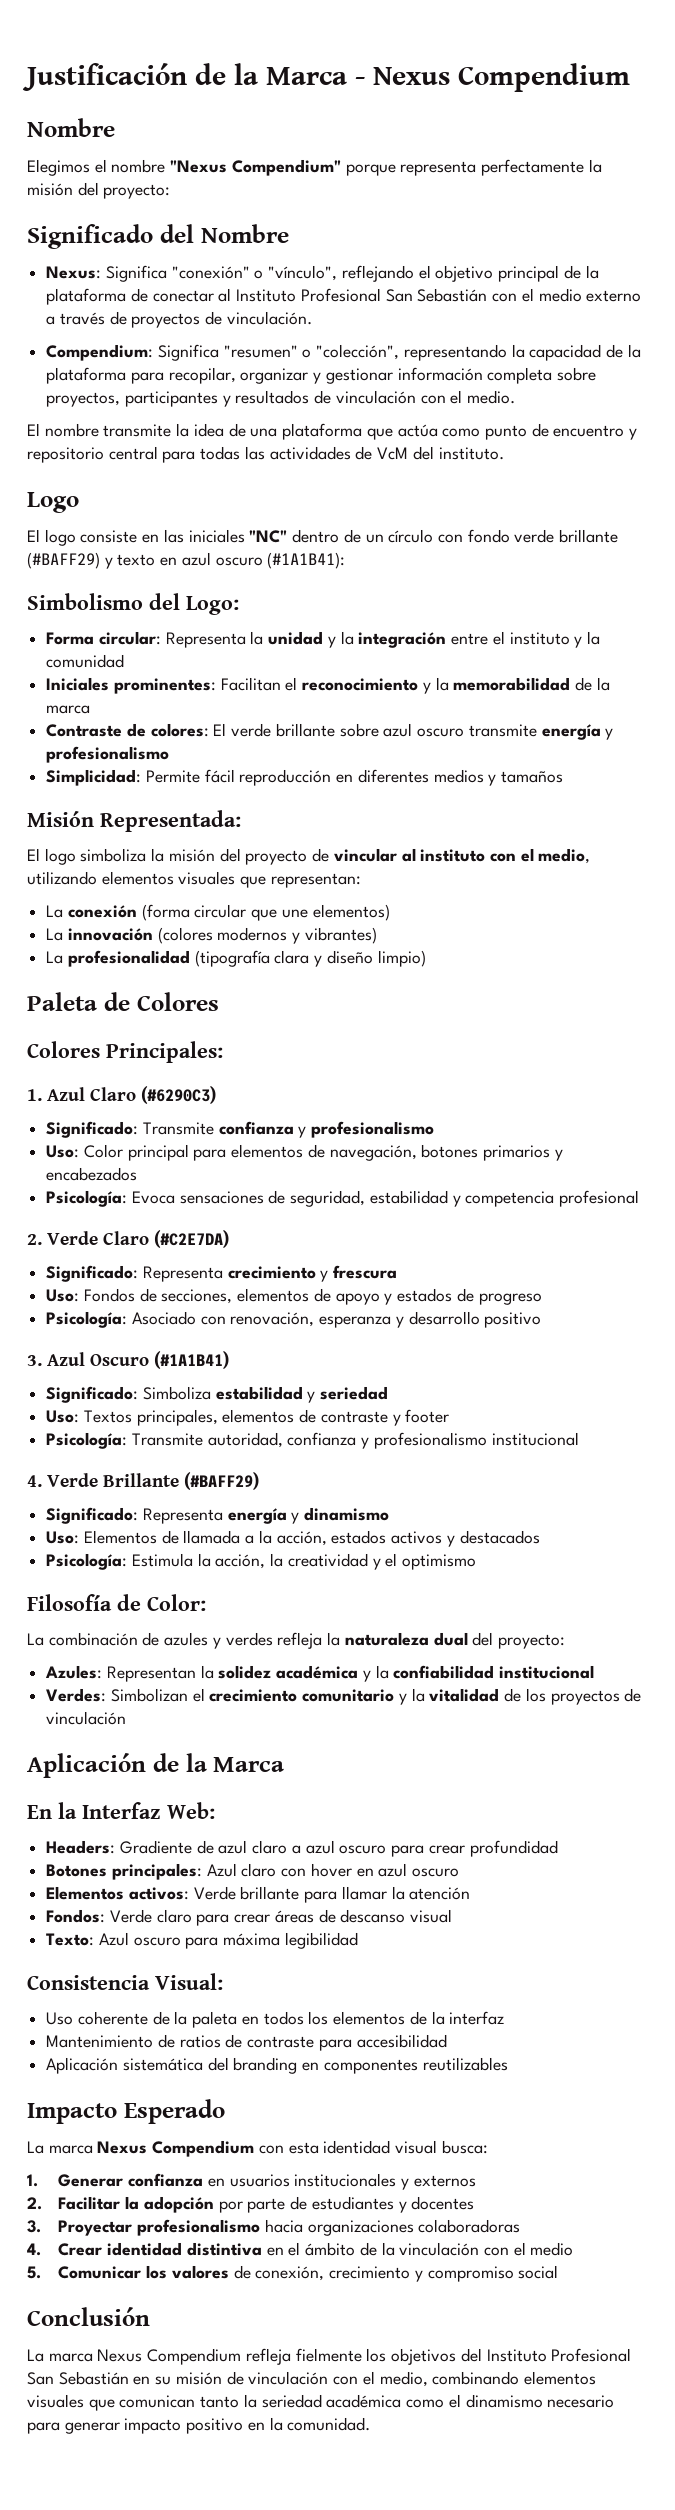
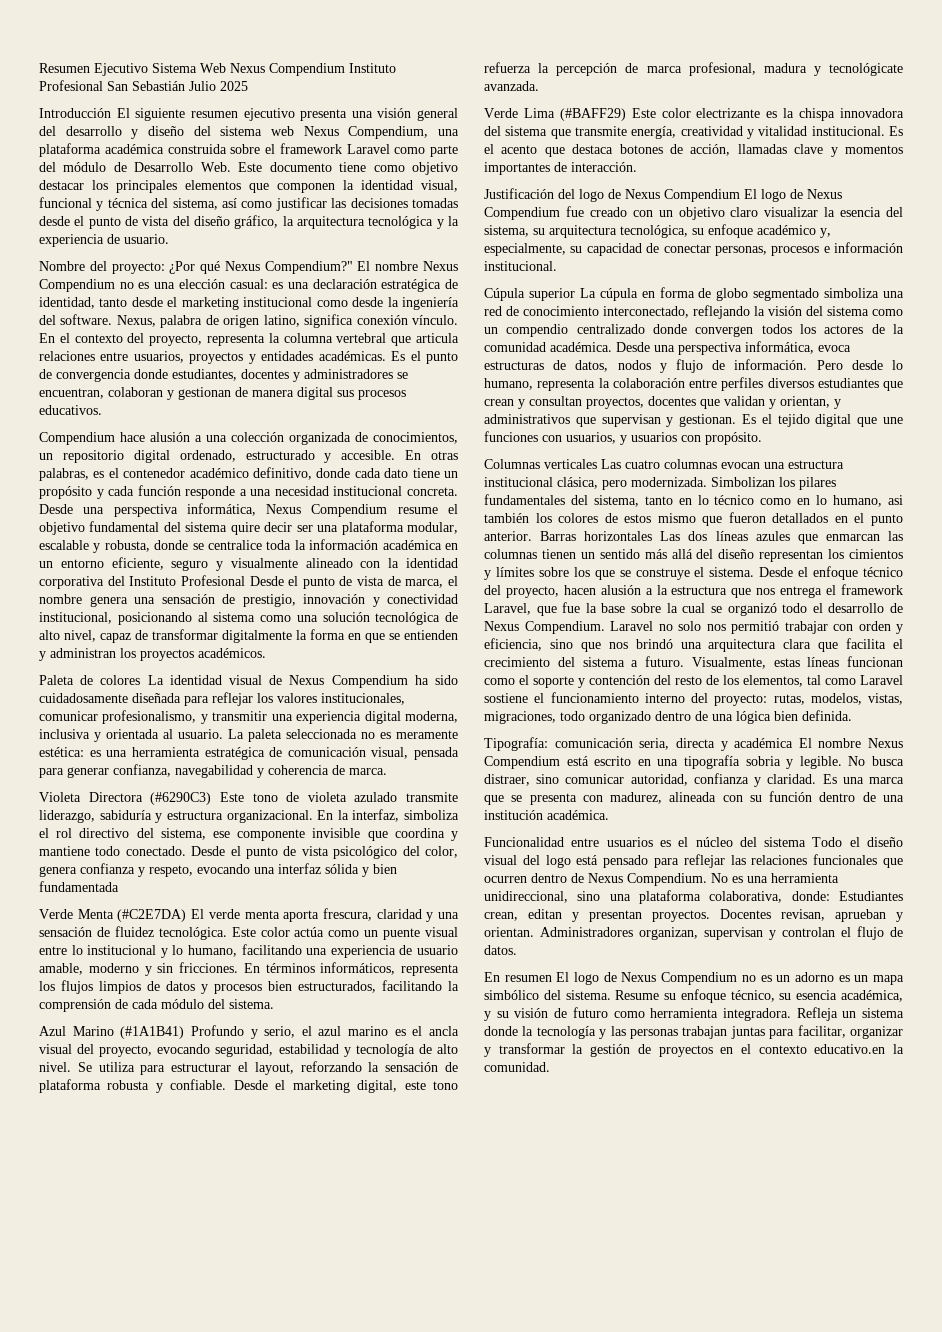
[22,63,630,92] [27,118,115,137] [27,159,602,176] [27,182,171,199] [27,224,289,249] [46,265,599,282] [46,288,642,305] [46,311,312,328] [46,344,641,361] [46,367,597,384] [46,390,516,407] [27,423,638,440] [27,446,504,463] [27,492,79,513] [27,529,619,546] [27,552,346,569] [27,593,239,615] [46,631,600,648] [46,654,125,668] [46,677,610,694] [46,705,91,714] [46,723,614,740] [46,746,170,763] [46,769,564,786] [27,810,241,832] [27,848,591,865] [27,871,361,888] [46,904,390,921] [46,927,377,944] [46,950,426,967] [27,992,219,1011] [27,1041,223,1063] [27,1086,216,1104] [46,1121,435,1138] [46,1144,563,1161] [46,1167,138,1181] [46,1190,640,1207] [27,1230,229,1248] [46,1265,398,1282] [46,1288,542,1305] [46,1311,542,1328] [27,1351,229,1369] [46,1386,389,1403] [46,1409,450,1426] [46,1432,579,1449] [27,1472,259,1490] [46,1507,390,1524] [46,1530,540,1547] [46,1553,477,1570] [27,1594,206,1611] [27,1632,565,1649] [45,1665,595,1682] [46,1688,642,1705] [46,1711,127,1725] [27,1753,285,1778] [27,1802,215,1819] [46,1840,558,1857] [46,1863,460,1880] [46,1886,471,1903] [46,1909,453,1926] [46,1932,358,1949] [27,1973,223,1990] [46,2011,505,2028] [46,2034,447,2051] [46,2057,508,2074] [27,2099,225,2124] [27,2140,488,2157] [27,2173,476,2190] [27,2196,475,2213] [27,2219,521,2236] [27,2242,574,2256] [27,2265,559,2282] [27,2307,150,2326] [27,2348,632,2365] [27,2371,596,2387] [27,2394,615,2411] [27,2418,265,2434] Justificación de la Marca - Nexus Compendium // Nombre // Elegimos el nombre "Nexus Compendium" porque representa perfectamente la misión del proyecto: // Significado del Nombre // Nexus: Significa "conexión" o "vínculo", reflejando el objetivo principal de la plataforma de conectar al Instituto Profesional San Sebastián con el medio externo a través de proyectos de vinculación. // Compendium: Significa "resumen" o "colección", representando la capacidad de la plataforma para recopilar, organizar y gestionar información completa sobre proyectos, participantes y resultados de vinculación con el medio. // El nombre transmite la idea de una plataforma que actúa como punto de encuentro y repositorio central para todas las actividades de VcM del instituto. // Logo // El logo consiste en las iniciales "NC" dentro de un círculo con fondo verde brillante (#BAFF29) y texto en azul oscuro (#1A1B41): // Simbolismo del Logo: // Forma circular: Representa la unidad y la integración entre el instituto y la comunidad // Iniciales prominentes: Facilitan el reconocimiento y la memorabilidad de la marca // Contraste de colores: El verde brillante sobre azul oscuro transmite energía y profesionalismo // Simplicidad: Permite fácil reproducción en diferentes medios y tamaños // Misión Representada: // El logo simboliza la misión del proyecto de vincular al instituto con el medio, utilizando elementos visuales que representan: // La conexión (forma circular que une elementos) // La innovación (colores modernos y vibrantes) // La profesionalidad (tipografía clara y diseño limpio) // Paleta de Colores // Colores Principales: // 1. Azul Claro (#6290C3) // Significado: Transmite confianza y profesionalismo // Uso: Color principal para elementos de navegación, botones primarios y encabezados // Psicología: Evoca sensaciones de seguridad, estabilidad y competencia profesional // 2. Verde Claro (#C2E7DA) // Significado: Representa crecimiento y frescura // Uso: Fondos de secciones, elementos de apoyo y estados de progreso // Psicología: Asociado con renovación, esperanza y desarrollo positivo // 3. Azul Oscuro (#1A1B41) // Significado: Simboliza estabilidad y seriedad // Uso: Textos principales, elementos de contraste y footer // Psicología: Transmite autoridad, confianza y profesionalismo institucional // 4. Verde Brillante (#BAFF29) // Significado: Representa energía y dinamismo // Uso: Elementos de llamada a la acción, estados activos y destacados // Psicología: Estimula la acción, la creatividad y el optimismo // Filosofía de Color: // La combinación de azules y verdes refleja la naturaleza dual del proyecto: // Azules: Representan la solidez académica y la confiabilidad institucional // Verdes: Simbolizan el crecimiento comunitario y la vitalidad de los proyectos de vinculación // Aplicación de la Marca // En la Interfaz Web: // Headers: Gradiente de azul claro a azul oscuro para crear profundidad // Botones principales: Azul claro con hover en azul oscuro // Elementos activos: Verde brillante para llamar la atención // Fondos: Verde claro para crear áreas de descanso visual // Texto: Azul oscuro para máxima legibilidad // Consistencia Visual: // Uso coherente de la paleta en todos los elementos de la interfaz // Mantenimiento de ratios de contraste para accesibilidad // Aplicación sistemática del branding en componentes reutilizables // Impacto Esperado // La marca Nexus Compendium con esta identidad visual busca: // 1. Generar confianza en usuarios institucionales y externos // 2. Facilitar la adopción por parte de estudiantes y docentes // 3. Proyectar profesionalismo hacia organizaciones colaboradoras // 4. Crear identidad distintiva en el ámbito de la vinculación con el medio // 5. Comunicar los valores de conexión, crecimiento y compromiso social // Conclusión // La marca Nexus Compendium refleja fielmente los objetivos del Instituto Profesional San Sebastián en su misión de vinculación con el medio, combinando elementos visuales que comunican tanto la seriedad académica como el dinamismo necesario para generar impacto positivo en -> [39,63,396,76] [39,80,248,91] [39,108,458,121] [39,126,459,139] [39,143,458,157] [39,162,459,175] [39,180,458,193] [39,197,458,211] [39,215,459,229] [39,234,169,247] [39,261,458,274] [39,279,458,292] [39,297,460,310] [39,314,459,328] [39,333,460,346] [39,351,459,364] [39,369,408,382] [39,387,406,400] [39,405,102,415] [39,432,458,445] [39,450,458,463] [39,467,458,481] [39,485,458,499] [39,503,458,517] [39,521,459,535] [39,539,458,553] [39,557,458,571] [39,575,458,589] [39,594,458,607] [39,612,458,625] [39,629,458,643] [39,648,266,661] [39,675,458,688] [39,692,405,706] [39,710,458,724] [39,729,458,742] [39,747,459,760] [39,764,387,778] [39,792,458,805] [39,809,459,823] [39,828,458,841] [39,846,458,859] [39,863,397,877] [39,881,119,892] [39,908,459,922] [39,926,458,940] [39,944,459,958] [39,962,459,976] [39,980,459,994] [39,999,274,1012] [39,1025,459,1039] [39,1044,458,1057] [39,1061,459,1075] [39,1079,459,1093] [484,62,903,76] [484,81,539,91] [484,108,905,121] [484,126,903,139] [484,144,903,157] [484,162,637,175] [484,188,842,202] [484,206,903,220] [484,224,831,238] [484,242,903,256] [484,261,557,271] [484,287,904,301] [484,305,903,319] [484,324,904,337] [484,341,851,355] [484,359,903,373] [484,377,903,391] [484,396,841,409] [484,414,903,427] [484,431,762,445] [484,459,844,469] [484,477,836,490] [484,494,904,507] [484,512,903,526] [484,531,903,544] [484,549,903,562] [484,566,903,580] [484,584,904,598] [484,602,904,616] [484,621,903,634] [484,638,903,652] [484,656,903,669] [484,675,903,688] [484,692,903,706] [484,710,852,724] [484,737,903,751] [484,755,904,769] [484,773,904,787] [484,791,904,805] [484,810,609,820] [484,837,904,847] [484,854,903,868] [484,873,839,886] [484,890,903,904] [484,909,903,922] [484,926,903,940] [484,945,517,955] [484,972,904,985] [484,989,903,1003] [484,1007,904,1021] [484,1025,903,1039] [484,1043,886,1057] Resumen Ejecutivo Sistema Web Nexus Compendium Instituto Profesional San Sebastián Julio 2025 // Introducción El siguiente resumen ejecutivo presenta una visión general del desarrollo y diseño del sistema web Nexus Compendium, una plataforma académica construida sobre el framework Laravel como parte del módulo de Desarrollo Web. Este documento tiene como objetivo destacar los principales elementos que componen la identidad visual, funcional y técnica del sistema, así como justificar las decisiones tomadas desde el punto de vista del diseño gráfico, la arquitectura tecnológica y la experiencia de usuario. // Nombre del proyecto: ¿Por qué Nexus Compendium?" El nombre Nexus Compendium no es una elección casual: es una declaración estratégica de identidad, tanto desde el marketing institucional como desde la ingeniería del software. Nexus, palabra de origen latino, significa conexión vínculo. En el contexto del proyecto, representa la columna vertebral que articula relaciones entre usuarios, proyectos y entidades académicas. Es el punto de convergencia donde estudiantes, docentes y administradores se encuentran, colaboran y gestionan de manera digital sus procesos educativos. // Compendium hace alusión a una colección organizada de conocimientos, un repositorio digital ordenado, estructurado y accesible. En otras palabras, es el contenedor académico definitivo, donde cada dato tiene un propósito y cada función responde a una necesidad institucional concreta. Desde una perspectiva informática, Nexus Compendium resume el objetivo fundamental del sistema quire decir ser una plataforma modular, escalable y robusta, donde se centralice toda la información académica en un entorno eficiente, seguro y visualmente alineado con la identidad corporativa del Instituto Profesional Desde el punto de vista de marca, el nombre genera una sensación de prestigio, innovación y conectividad institucional, posicionando al sistema como una solución tecnológica de alto nivel, capaz de transformar digitalmente la forma en que se entienden y administran los proyectos académicos. // Paleta de colores La identidad visual de Nexus Compendium ha sido cuidadosamente diseñada para reflejar los valores institucionales, comunicar profesionalismo, y transmitir una experiencia digital moderna, inclusiva y orientada al usuario. La paleta seleccionada no es meramente estética: es una herramienta estratégica de comunicación visual, pensada para generar confianza, navegabilidad y coherencia de marca. // Violeta Directora (#6290C3) Este tono de violeta azulado transmite liderazgo, sabiduría y estructura organizacional. En la interfaz, simboliza el rol directivo del sistema, ese componente invisible que coordina y mantiene todo conectado. Desde el punto de vista psicológico del color, genera confianza y respeto, evocando una interfaz sólida y bien fundamentada // Verde Menta (#C2E7DA) El verde menta aporta frescura, claridad y una sensación de fluidez tecnológica. Este color actúa como un puente visual entre lo institucional y lo humano, facilitando una experiencia de usuario amable, moderno y sin fricciones. En términos informáticos, representa los flujos limpios de datos y procesos bien estructurados, facilitando la comprensión de cada módulo del sistema. // Azul Marino (#1A1B41) Profundo y serio, el azul marino es el ancla visual del proyecto, evocando seguridad, estabilidad y tecnología de alto nivel. Se utiliza para estructurar el layout, reforzando la sensación de plataforma robusta y confiable. Desde el marketing digital, este tono refuerza la percepción de marca profesional, madura y tecnológicate avanzada. // Verde Lima (#BAFF29) Este color electrizante es la chispa innovadora del sistema que transmite energía, creatividad y vitalidad institucional. Es el acento que destaca botones de acción, llamadas clave y momentos importantes de interacción. // Justificación del logo de Nexus Compendium El logo de Nexus Compendium fue creado con un objetivo claro visualizar la esencia del sistema, su arquitectura tecnológica, su enfoque académico y, especialmente, su capacidad de conectar personas, procesos e información institucional. // Cúpula superior La cúpula en forma de globo segmentado simboliza una red de conocimiento interconectado, reflejando la visión del sistema como un compendio centralizado donde convergen todos los actores de la comunidad académica. Desde una perspectiva informática, evoca estructuras de datos, nodos y flujo de información. Pero desde lo humano, representa la colaboración entre perfiles diversos estudiantes que crean y consultan proyectos, docentes que validan y orientan, y administrativos que supervisan y gestionan. Es el tejido digital que une funciones con usuarios, y usuarios con propósito. // Columnas verticales Las cuatro columnas evocan una estructura institucional clásica, pero modernizada. Simbolizan los pilares fundamentales del sistema, tanto en lo técnico como en lo humano, asi también los colores de estos mismo que fueron detallados en el punto anterior. Barras horizontales Las dos líneas azules que enmarcan las columnas tienen un sentido más allá del diseño representan los cimientos y límites sobre los que se construye el sistema. Desde el enfoque técnico del proyecto, hacen alusión a la estructura que nos entrega el framework Laravel, que fue la base sobre la cual se organizó todo el desarrollo de Nexus Compendium. Laravel no solo nos permitió trabajar con orden y eficiencia, sino que nos brindó una arquitectura clara que facilita el crecimiento del sistema a futuro. Visualmente, estas líneas funcionan como el soporte y contención del resto de los elementos, tal como Laravel sostiene el funcionamiento interno del proyecto: rutas, modelos, vistas, migraciones, todo organizado dentro de una lógica bien definida. // Tipografía: comunicación seria, directa y académica El nombre Nexus Compendium está escrito en una tipografía sobria y legible. No busca distraer, sino comunicar autoridad, confianza y claridad. Es una marca que se presenta con madurez, alineada con su función dentro de una institución académica. // Funcionalidad entre usuarios es el núcleo del sistema Todo el diseño visual del logo está pensado para reflejar las relaciones funcionales que ocurren dentro de Nexus Compendium. No es una herramienta unidireccional, sino una plataforma colaborativa, donde: Estudiantes crean, editan y presentan proyectos. Docentes revisan, aprueban y orientan. Administradores organizan, supervisan y controlan el flujo de datos. // En resumen El logo de Nexus Compendium no es un adorno es un mapa simbólico del sistema. Resume su enfoque técnico, su esencia académica, y su visión de futuro como herramienta integradora. Refleja un sistema donde la tecnología y las personas trabajan juntas para facilitar, organizar y transformar la gestión de proyectos en el contexto educativo.en

